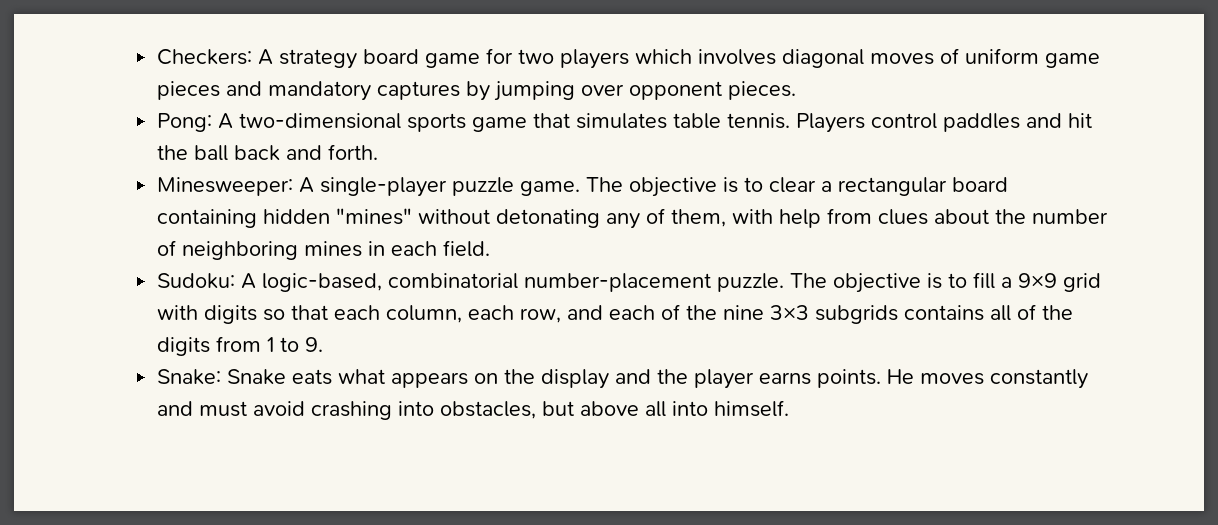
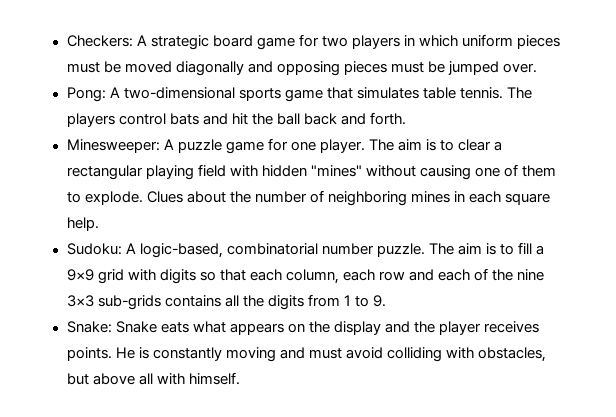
[279,49,358,69] strategy -> [150,35,209,50] strategic
[635,48,1101,68] [157,81,797,101] which involves diagonal moves of uniform game pieces and mandatory captures by jumping over opponent pieces. -> [403,34,561,49] [66,61,537,76] in which uniform pieces must be moved diagonally and opposing pieces must be jumped over.
[796,113,1021,133] Players control paddles -> [506,87,532,99] [66,113,199,127] The players control bats
[320,177,718,197] single-player puzzle game. The objective -> [177,138,422,154] puzzle game for one player. The aim
[952,177,1009,192] [157,208,929,229] board containing hidden "mines" without detonating any of them, with help from clues -> [145,164,557,180] [66,191,183,205] playing field with hidden "mines" without causing one of them to explode. Clues
[443,240,491,257] field. -> [505,193,551,205] [66,217,99,231] square help.
[524,273,712,292] number-placement -> [321,243,374,255] number
[833,273,922,293] objective -> [457,243,482,255] aim
[520,308,562,323] row, -> [378,271,405,281] row
[815,305,899,324] subgrids -> [97,295,161,310] sub-grids
[1017,304,1037,320] of -> (239, 301) none
[759,372,812,385] earns -> [484,321,540,333] receives
[920,369,1089,389] moves constantly -> [138,347,276,362] is constantly moving
[311,401,435,420] crashing into -> [386,347,474,362] colliding with
[672,401,709,416] into -> [156,373,185,385] with

